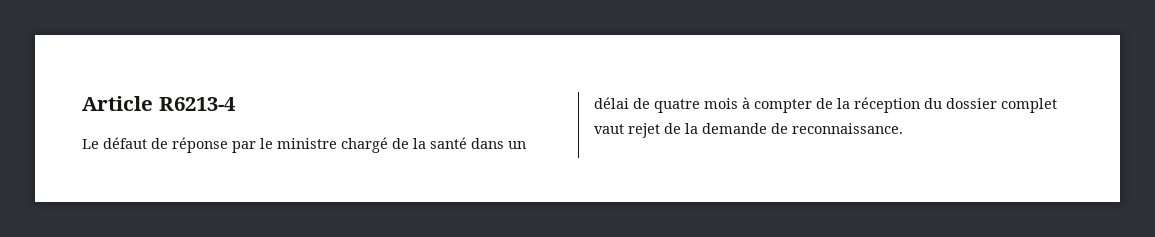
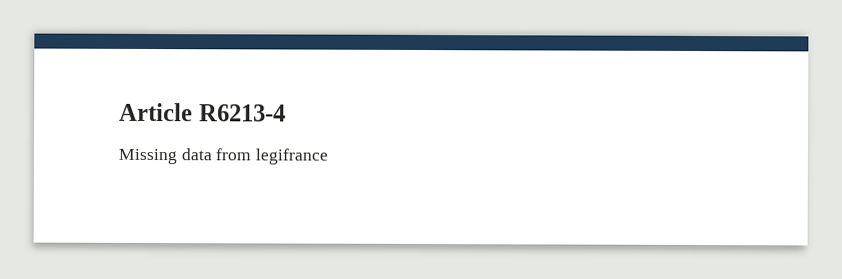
[82,137,526,153] [594,97,1057,113] [594,123,903,138] Le défaut de réponse par le ministre chargé de la santé dans un délai de quatre mois à compter de la réception du dossier complet vaut rejet de la demande de reconnaissance. -> [118,148,329,165] Missing data from legifrance

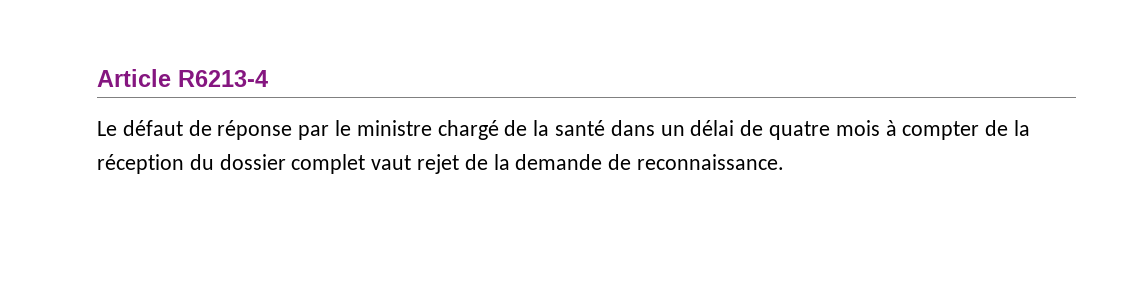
[118,148,329,165] Missing data from legifrance -> [97,120,1031,140] [97,154,785,174] Le défaut de réponse par le ministre chargé de la santé dans un délai de quatre mois à compter de la réception du dossier complet vaut rejet de la demande de reconnaissance.

